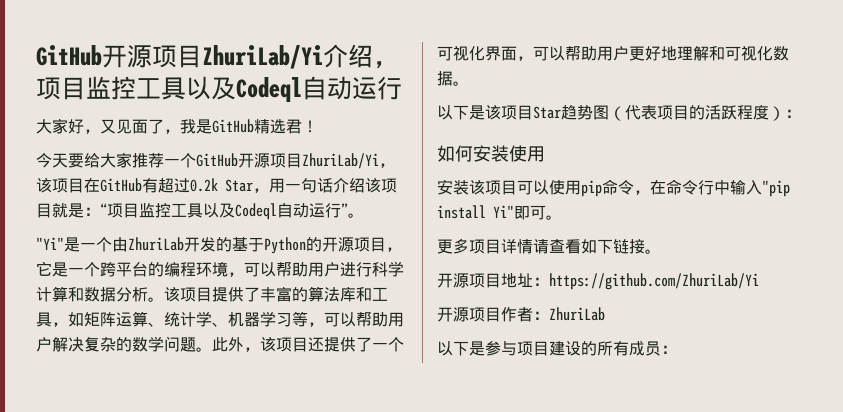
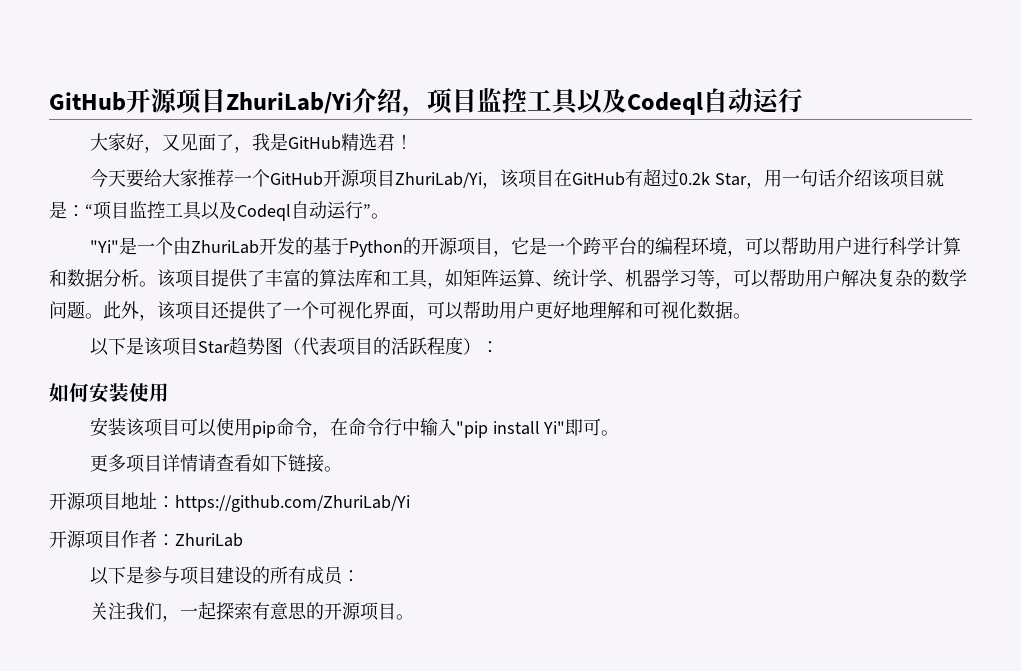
(677, 349) none -> [89,602,414,622] // 关注我们，一起探索有意思的开源项目。

